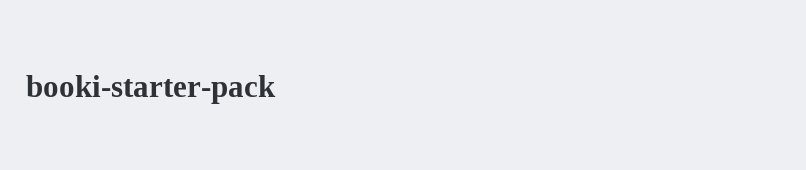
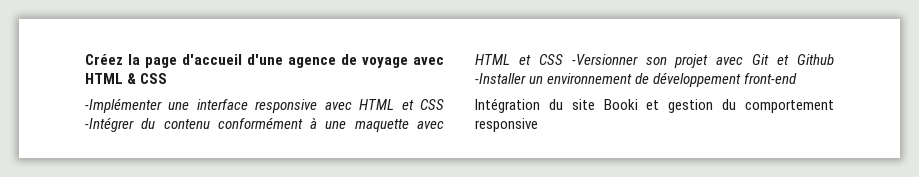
[26,75,276,104] booki-starter-pack -> [85,54,444,68] [85,73,168,84] [85,98,444,113] [85,117,444,132] [475,54,835,68] [475,72,798,87] [475,98,834,113] [475,118,538,132] Créez la page d'accueil d'une agence de voyage avec HTML & CSS // -Implémenter une interface responsive avec HTML et CSS -Intégrer du contenu conformément à une maquette avec HTML et CSS -Versionner son projet avec Git et Github -Installer un environnement de développement front-end // Intégration du site Booki et gestion du comportement responsive

